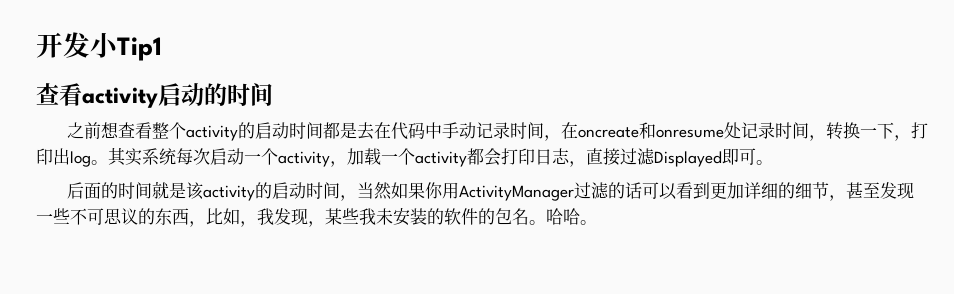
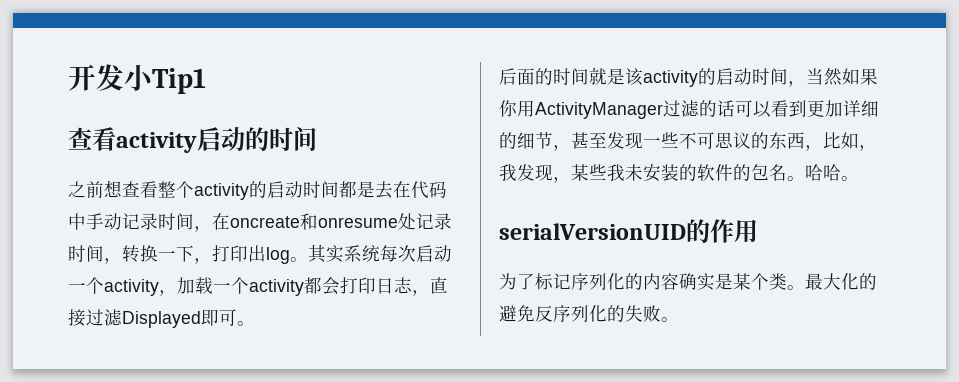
(597, 222) none -> [499,219,758,243] [499,273,877,291] [499,305,679,322] // serialVersionUID的作用 // 为了标记序列化的内容确实是某个类。最大化的避免反序列化的失败。

